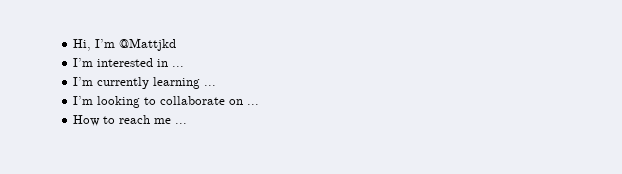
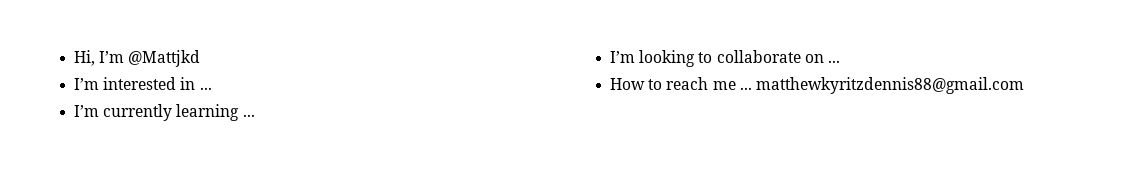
(188, 123) none -> [755,77,1024,94] matthewkyritzdennis88@gmail.com

